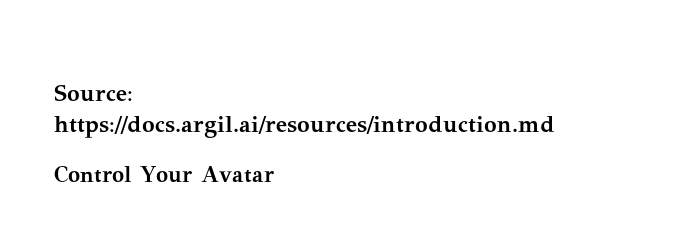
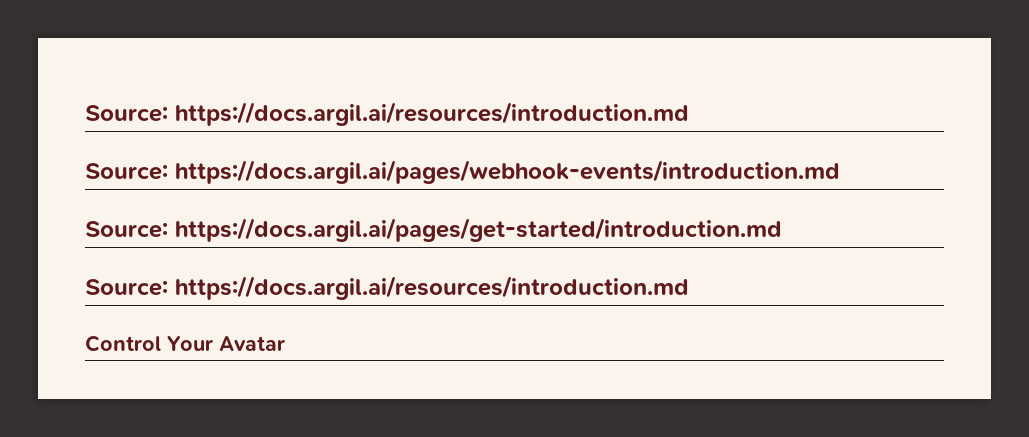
[54,84,133,102] [54,116,555,138] Source: https://docs.argil.ai/resources/introduction.md -> [85,102,689,126] [85,160,840,184] [85,218,782,242] [85,276,689,300] Source: https://docs.argil.ai/resources/introduction.md // Source: https://docs.argil.ai/pages/webhook-events/introduction.md // Source: https://docs.argil.ai/pages/get-started/introduction.md // Source: https://docs.argil.ai/resources/introduction.md

